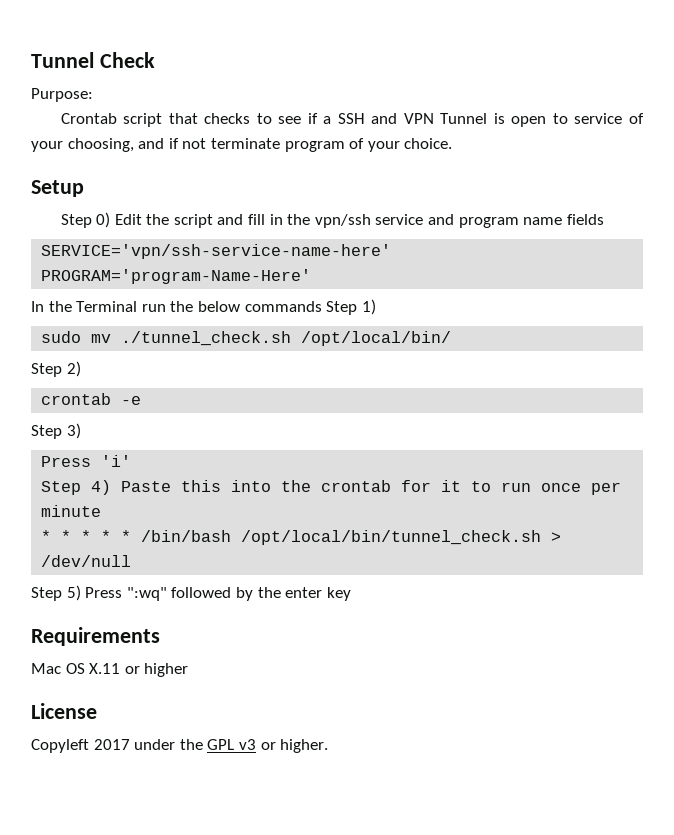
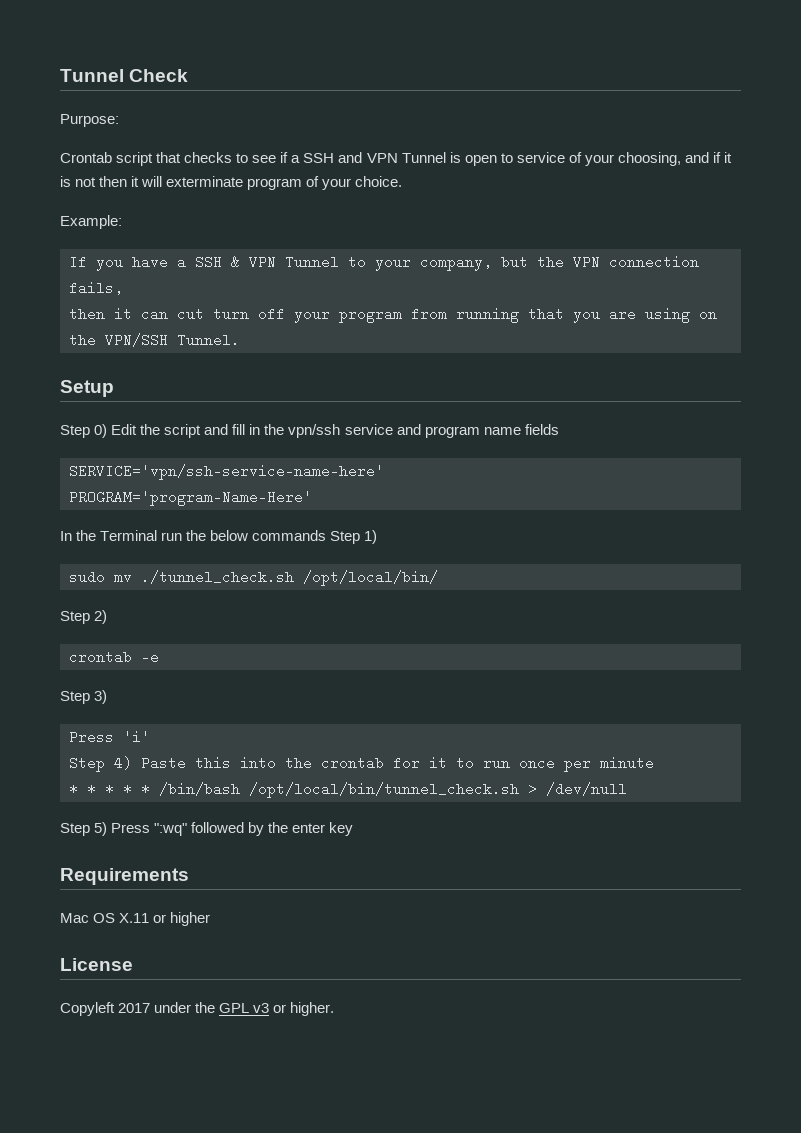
[182,138,453,152] not terminate program of your choice. -> [724,152,733,163] [60,176,403,190] [60,215,122,229] [69,255,699,271] [69,281,123,295] [69,307,717,323] [69,333,240,347] it is not then it will exterminate program of your choice. // Example: // If you have a SSH & VPN Tunnel to your company, but the VPN connection fails, // then it can cut turn off your program from running that you are using on the VPN/SSH Tunnel.

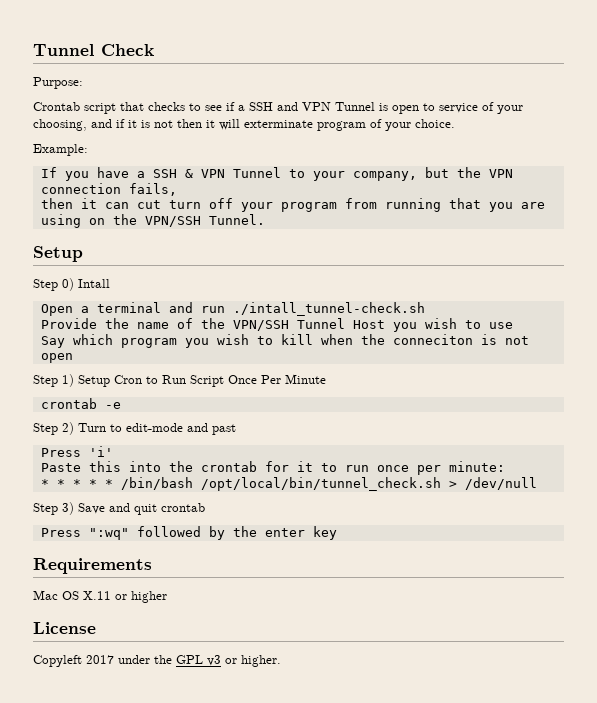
[111,424,559,438] [69,464,384,480] [69,490,312,506] [60,530,378,544] [69,570,438,586] [60,610,108,624] [69,650,159,664] [60,690,108,704] Edit the script and fill in the vpn/ssh service and program name fields // SERVICE='vpn/ssh-service-name-here' // PROGRAM='program-Name-Here' // In the Terminal run the below commands Step 1) // sudo mv ./tunnel_check.sh /opt/local/bin/ // Step 2) // crontab -e // Step 3) -> [78,279,110,288] [40,302,425,316] [40,318,513,332] [40,334,529,348] [40,353,73,363] [33,374,326,387] [40,398,121,409] [33,422,236,435] Intall // Open a terminal and run ./intall_tunnel-check.sh // Provide the name of the VPN/SSH Tunnel Host you wish to use // Say which program you wish to kill when the conneciton is not open // Step 1) Setup Cron to Run Script Once Per Minute // crontab -e // Step 2) Turn to edit-mode and past
[69,756,132,772] Step 4) -> (113, 451) none
[600,756,654,770] minute -> [448,461,505,472] minute:
[94,822,108,836] 5) -> [62,502,205,515] 3) Save and quit crontab //

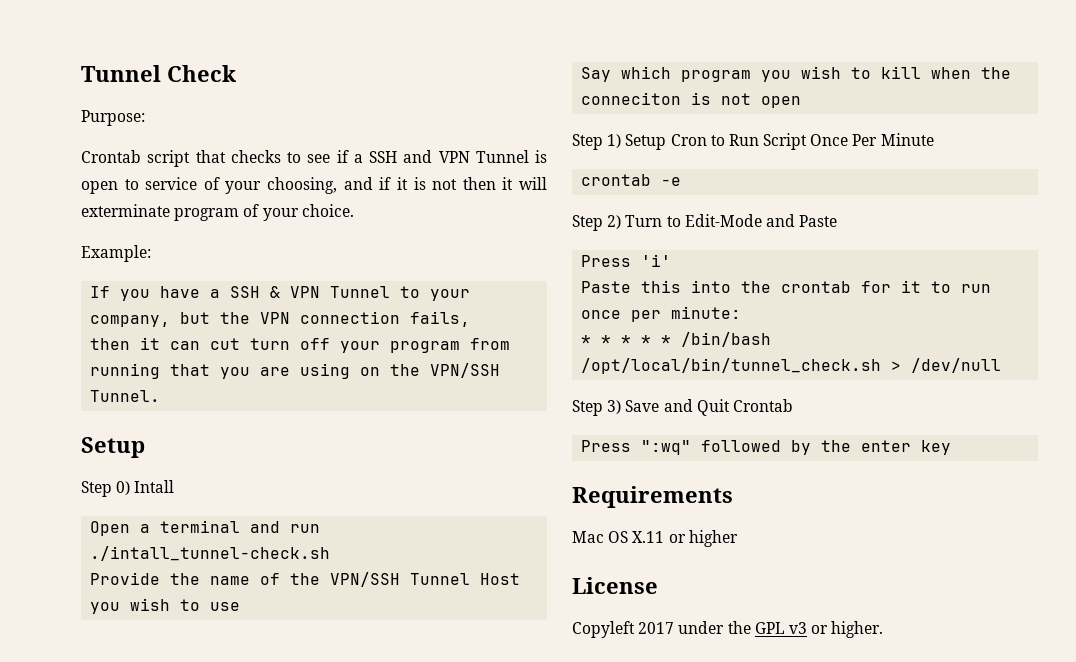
[126,423,236,435] edit-mode and past -> [684,214,838,227] Edit-Mode and Paste
[134,503,205,515] quit crontab -> [696,399,793,416] Quit Crontab

